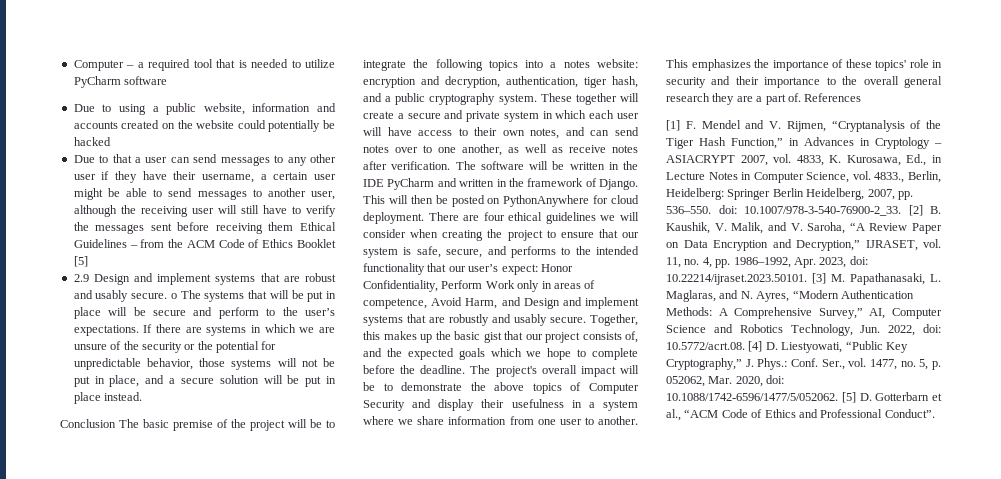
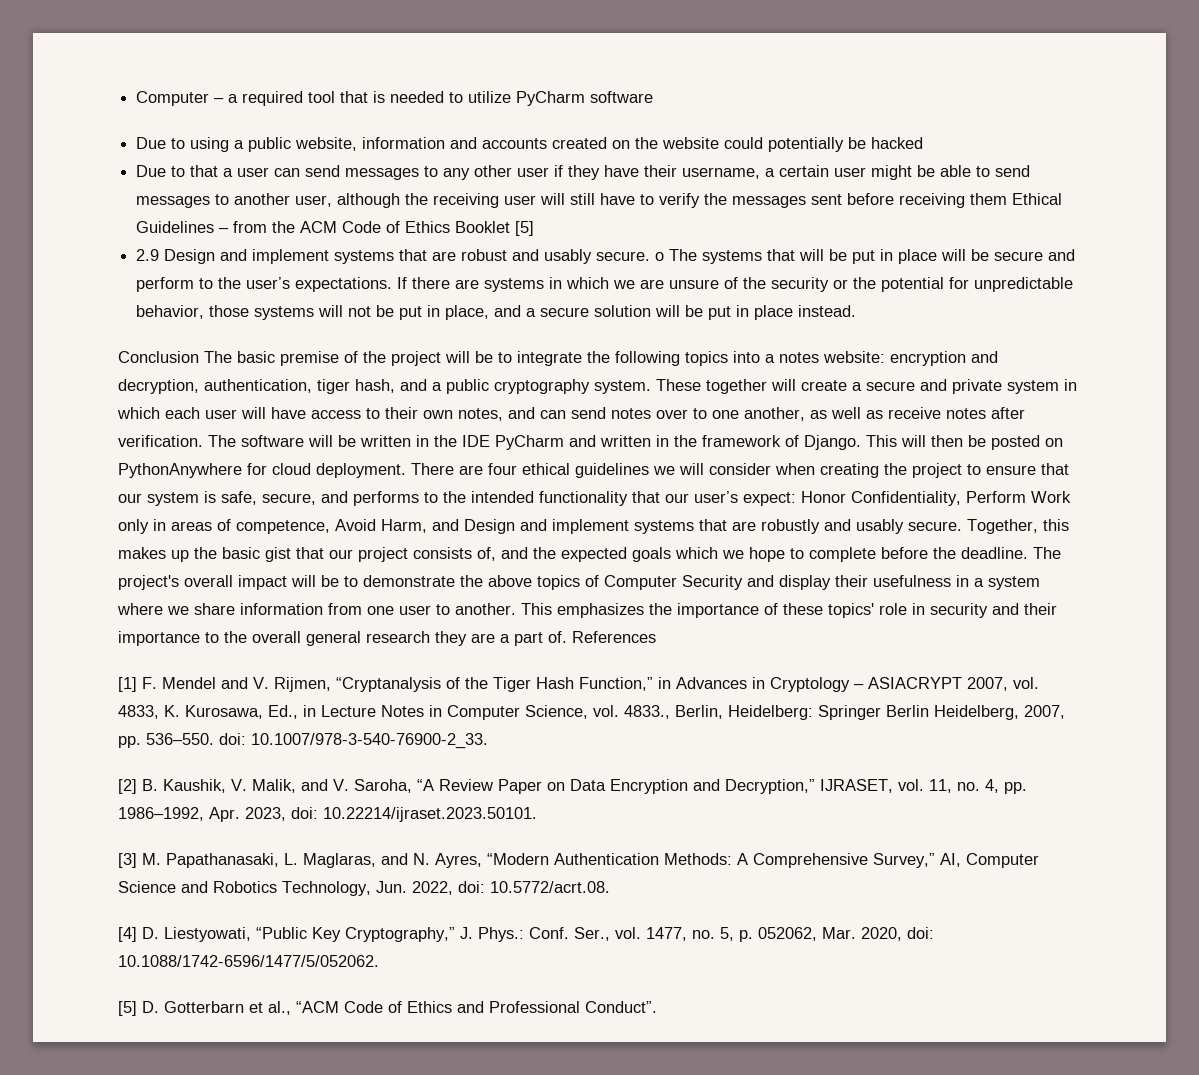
(901, 211) none -> (488, 741) //
(807, 279) none -> (537, 814) //
(745, 346) none -> (610, 887) //
(838, 397) none -> (379, 961) //

